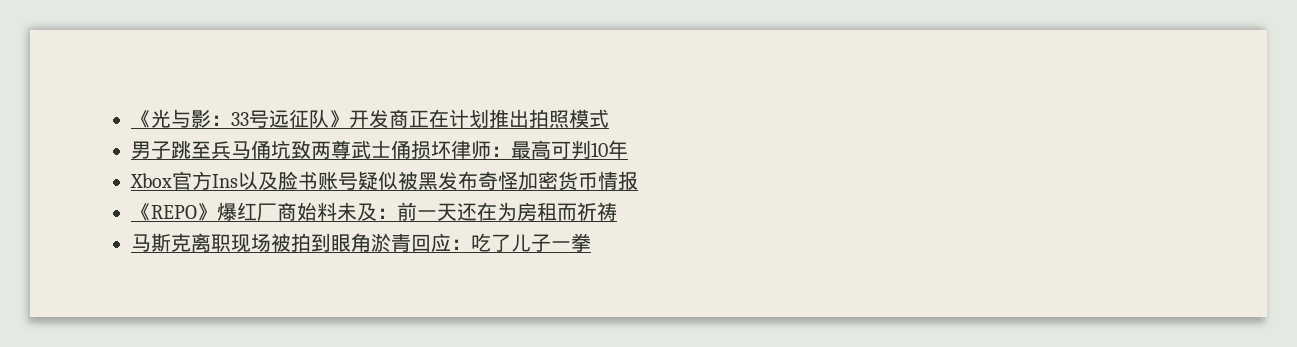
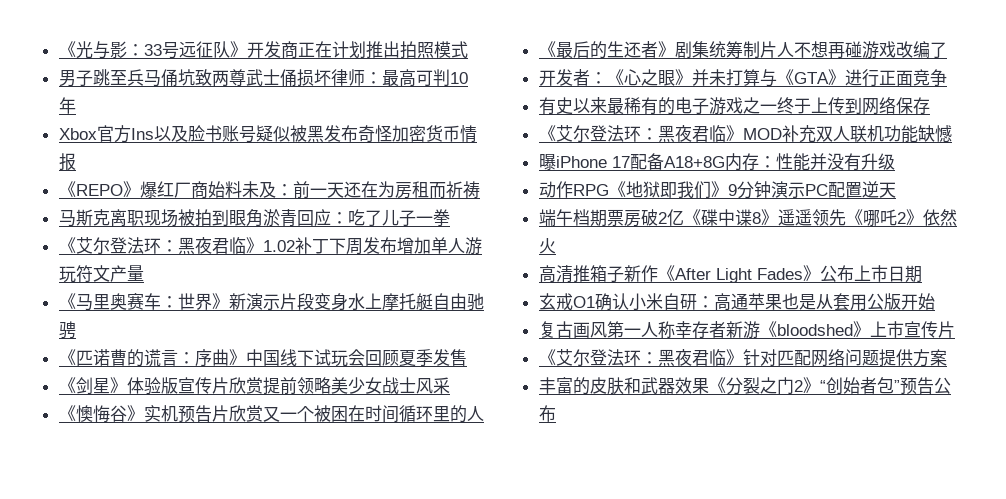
(591, 242) none -> [58,237,482,255] [58,265,144,283] [58,292,484,311] [58,321,76,339] [58,349,467,367] [58,377,450,395] [58,405,484,423] [538,41,947,59] [538,69,947,87] [538,97,930,115] [538,125,952,143] [538,153,895,171] [538,181,896,199] [538,209,957,227] [538,238,556,254] [538,265,922,283] [538,293,935,311] [538,321,955,339] [538,349,947,367] [538,377,951,395] [538,405,556,422] // 《艾尔登法环：黑夜君临》1.02补丁下周发布增加单人游玩符文产量 // 《马里奥赛车：世界》新演示片段变身水上摩托艇自由驰骋 // 《匹诺曹的谎言：序曲》中国线下试玩会回顾夏季发售 // 《剑星》体验版宣传片欣赏提前领略美少女战士风采 // 《懊悔谷》实机预告片欣赏又一个被困在时间循环里的人 // 《最后的生还者》剧集统筹制片人不想再碰游戏改编了 // 开发者：《心之眼》并未打算与《GTA》进行正面竞争 // 有史以来最稀有的电子游戏之一终于上传到网络保存 // 《艾尔登法环：黑夜君临》MOD补充双人联机功能缺憾 // 曝iPhone 17配备A18+8G内存：性能并没有升级 // 动作RPG《地狱即我们》9分钟演示PC配置逆天 // 端午档期票房破2亿《碟中谍8》遥遥领先《哪吒2》依然火 // 高清推箱子新作《After Light Fades》公布上市日期 // 玄戒O1确认小米自研：高通苹果也是从套用公版开始 // 复古画风第一人称幸存者新游《bloodshed》上市宣传片 // 《艾尔登法环：黑夜君临》针对匹配网络问题提供方案 // 丰富的皮肤和武器效果《分裂之门2》“创始者包”预告公布

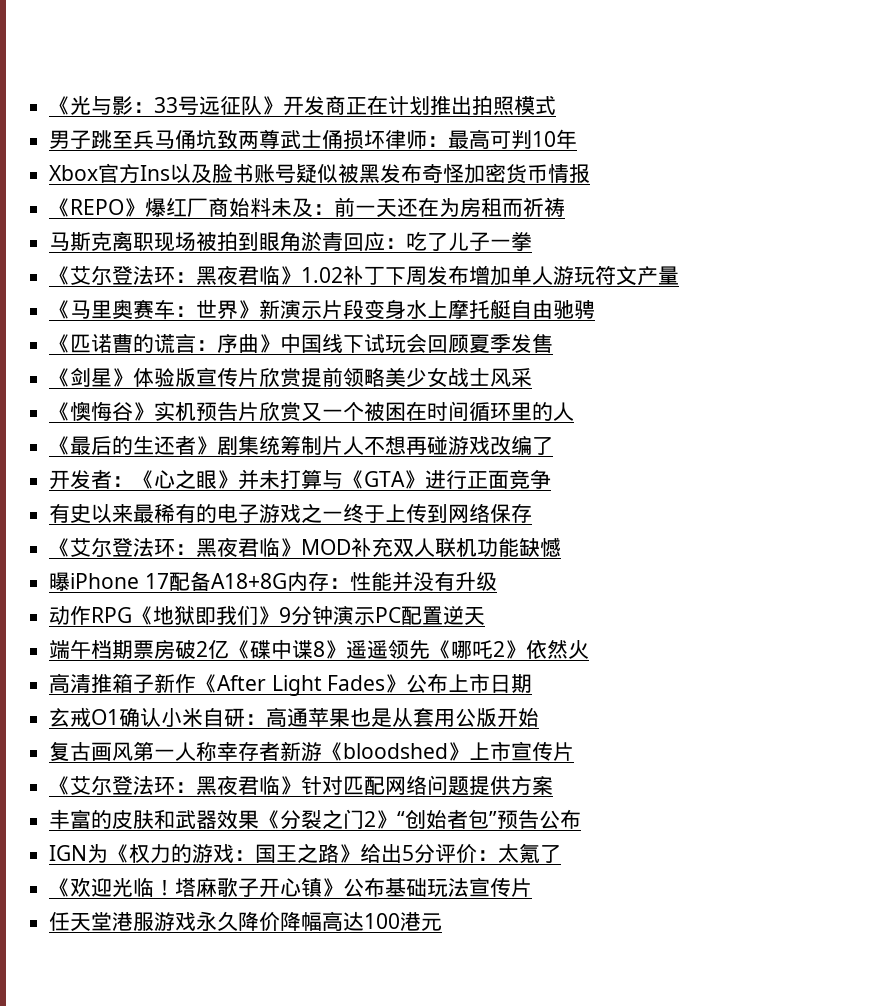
(556, 413) none -> [49,843,562,864] [49,877,533,898] [49,911,443,931] // IGN为《权力的游戏：国王之路》给出5分评价：太氪了 // 《欢迎光临！塔麻歌子开心镇》公布基础玩法宣传片 // 任天堂港服游戏永久降价降幅高达100港元

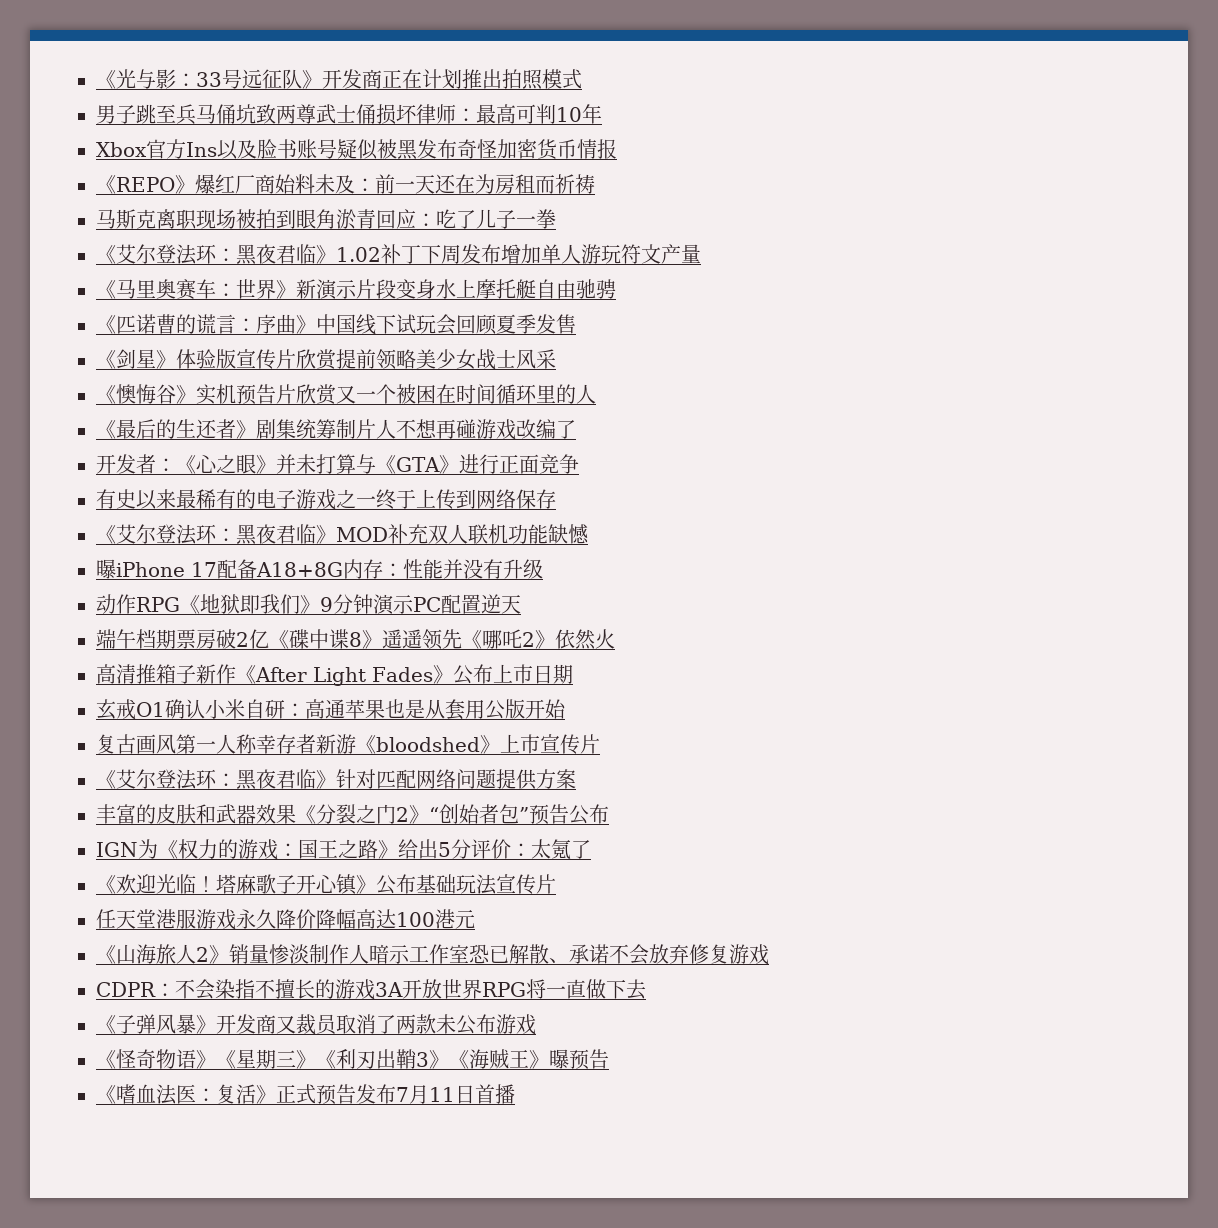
(443, 922) none -> [96,944,769,965] [96,979,646,1000] [96,1014,536,1035] [96,1049,609,1070] [96,1084,515,1105] // 《山海旅人2》销量惨淡制作人暗示工作室恐已解散、承诺不会放弃修复游戏 // CDPR：不会染指不擅长的游戏3A开放世界RPG将一直做下去 // 《子弹风暴》开发商又裁员取消了两款未公布游戏 // 《怪奇物语》《星期三》《利刃出鞘3》《海贼王》曝预告 // 《嗜血法医：复活》正式预告发布7月11日首播

